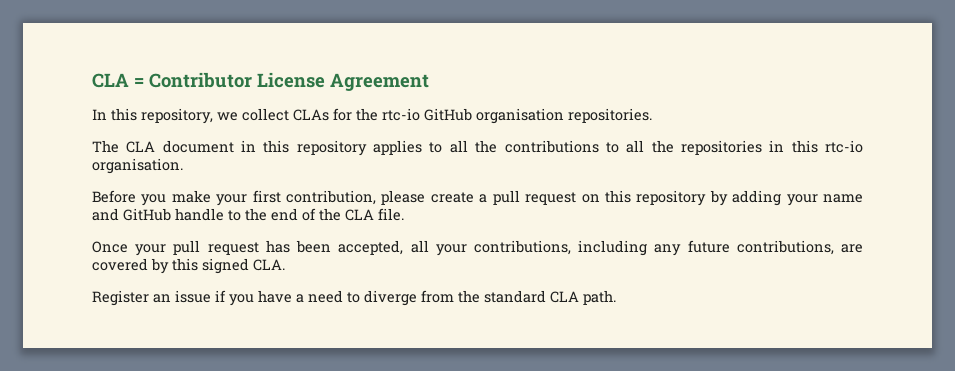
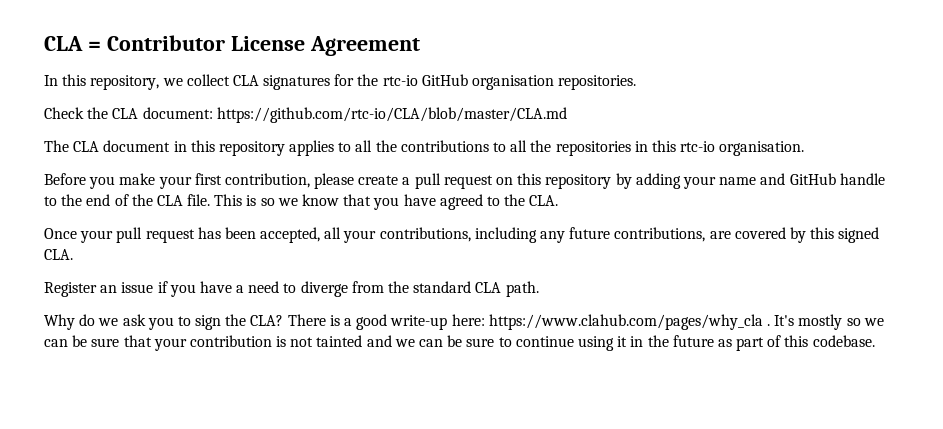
[293,109,329,121] CLAs -> [232,75,331,90] CLA signatures
(652, 115) none -> [44,107,567,123] // Check the CLA document: https://github.com/rtc-io/CLA/blob/master/CLA.md
(404, 214) none -> [214,194,559,210] This is so we know that you have agreed to the CLA.
(616, 297) none -> [44,314,884,330] [44,335,875,351] // Why do we ask you to sign the CLA? There is a good write-up here: https://www.clahub.com/pages/why_cla . It's mostly so we can be sure that your contribution is not tainted and we can be sure to continue using it in the future as part of this codebase.

